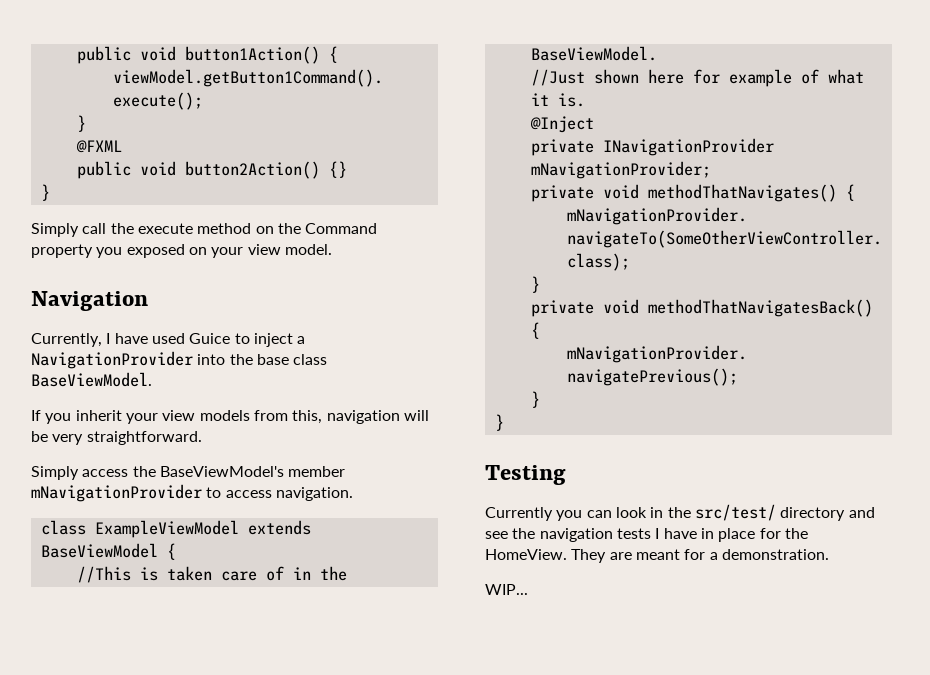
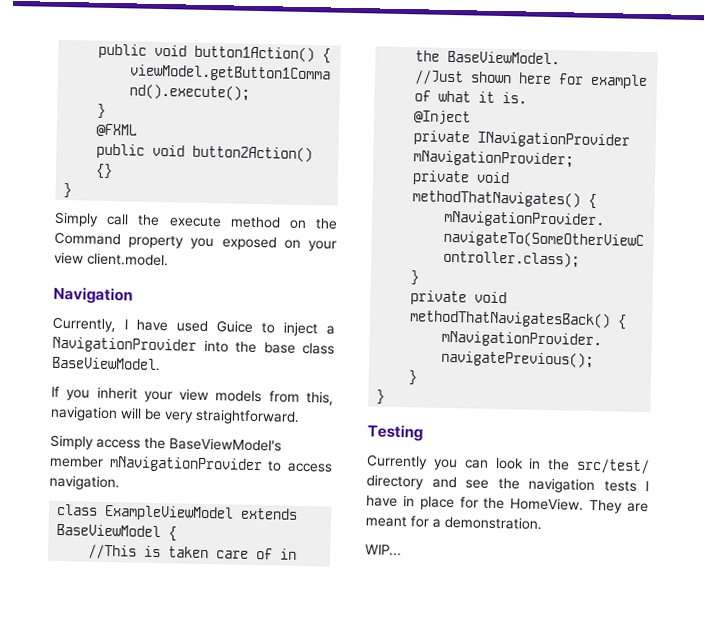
[284,244,332,255] model. -> [87,252,169,267] client.model.

